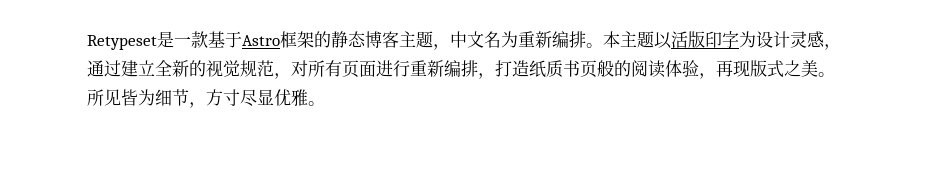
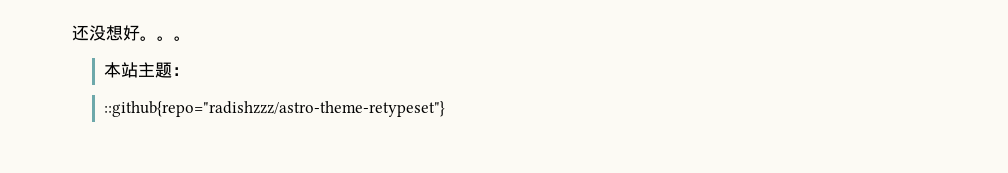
[87,31,841,50] [87,60,835,79] [87,89,325,108] Retypeset是一款基于Astro框架的静态博客主题，中文名为重新编排。本主题以活版印字为设计灵感，通过建立全新的视觉规范，对所有页面进行重新编排，打造纸质书页般的阅读体验，再现版式之美。所见皆为细节，方寸尽显优雅。 -> [72,25,191,41] [104,62,190,78] [104,101,446,117] 还没想好。。。 // 本站主题： // ::github{repo="radishzzz/astro-theme-retypeset"}

